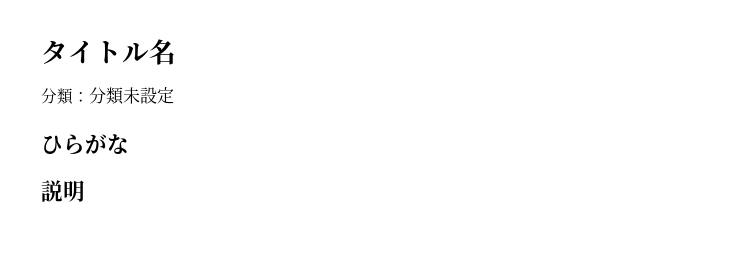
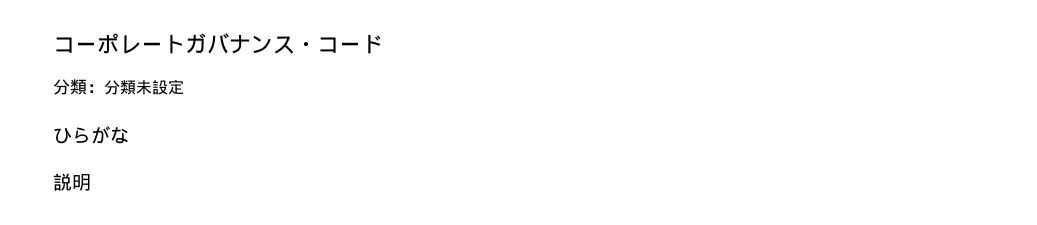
[41,39,176,65] タイトル名 -> [53,33,383,54] コーポレートガバナンス・コード

